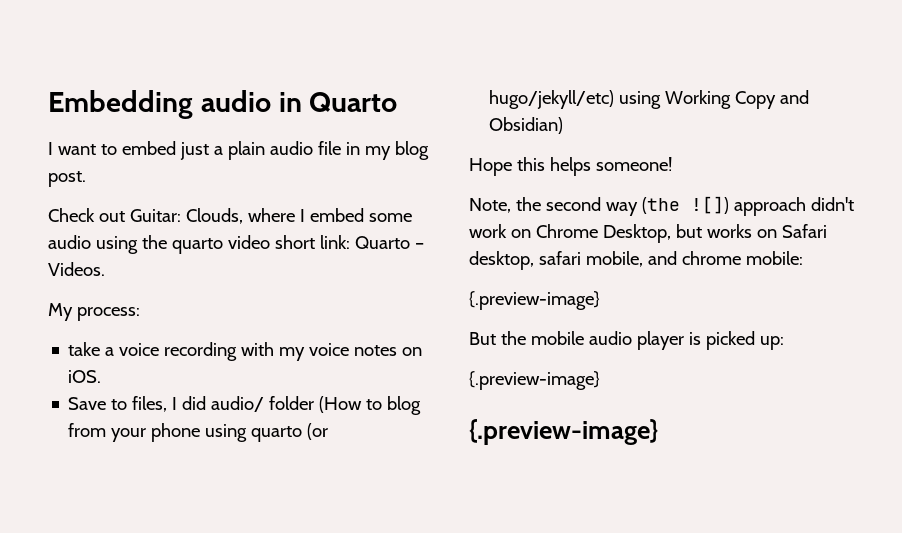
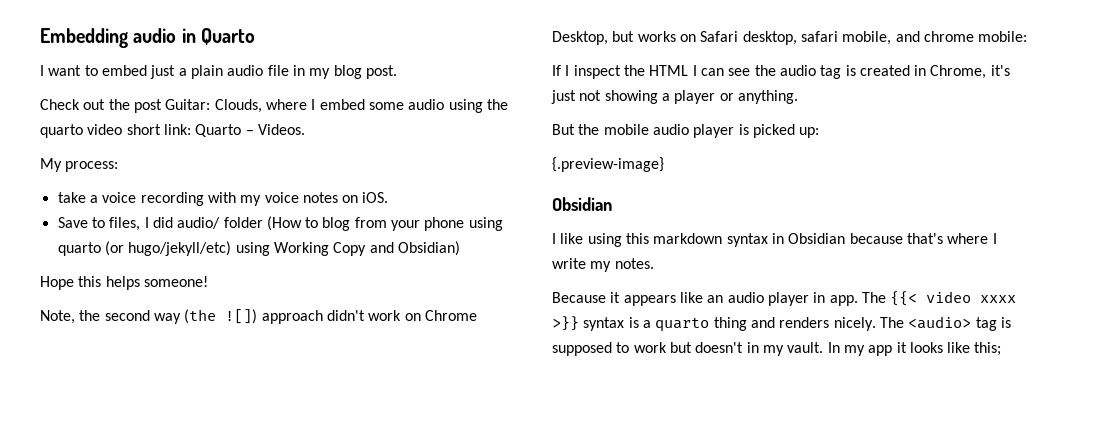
(125, 216) none -> [108,99,162,113] the post
[469,291,600,310] {.preview-image} -> [552,65,1010,79] [551,90,798,104] If I inspect the HTML I can see the audio tag is created in Chrome, it's just not showing a player or anything.
[469,419,658,445] {.preview-image} -> [552,197,612,211] [552,233,997,247] [552,258,654,272] [552,291,1017,306] [552,316,1011,332] [552,342,1002,356] Obsidian // I like using this markdown syntax in Obsidian because that's where I write my notes. // Because it appears like an audio player in app. The {{< video xxxx >}} syntax is a quarto thing and renders nicely. The <audio> tag is supposed to work but doesn't in my vault. In my app it looks like this;

